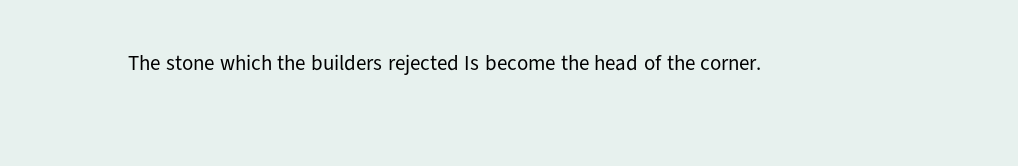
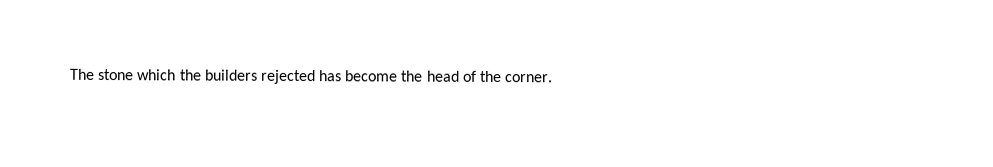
[464,56,480,70] Is -> [319,70,343,82] has

